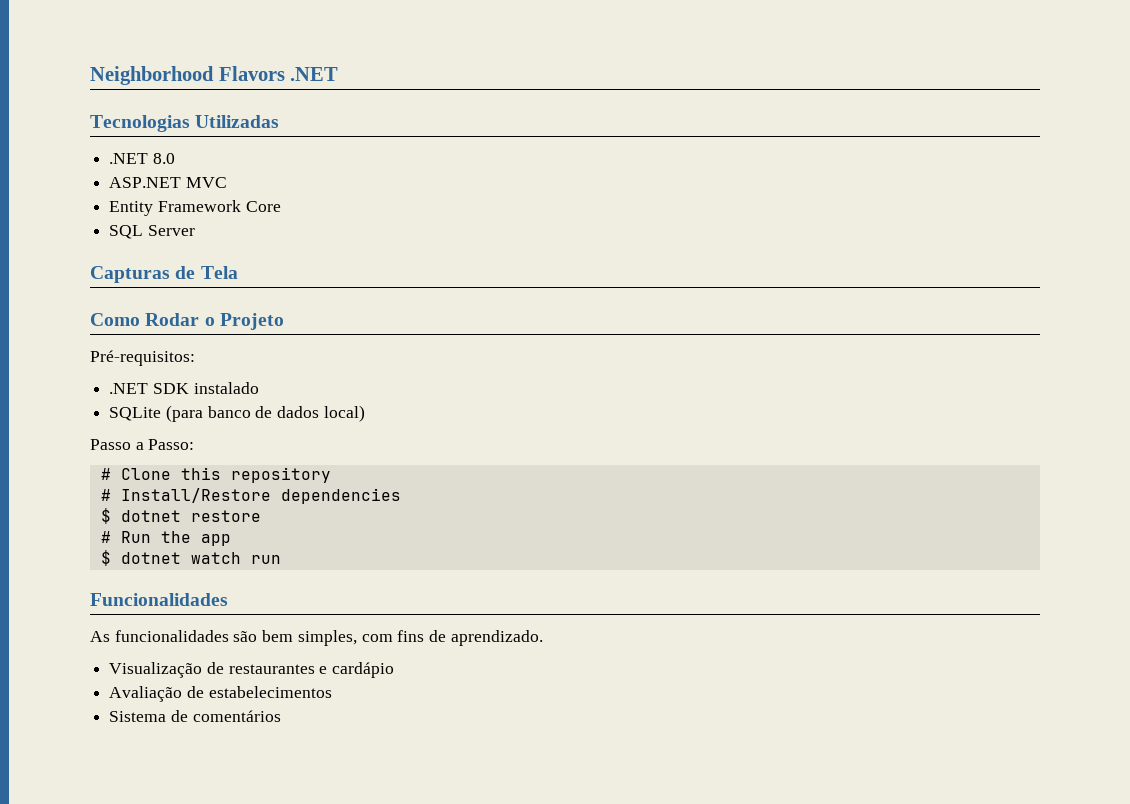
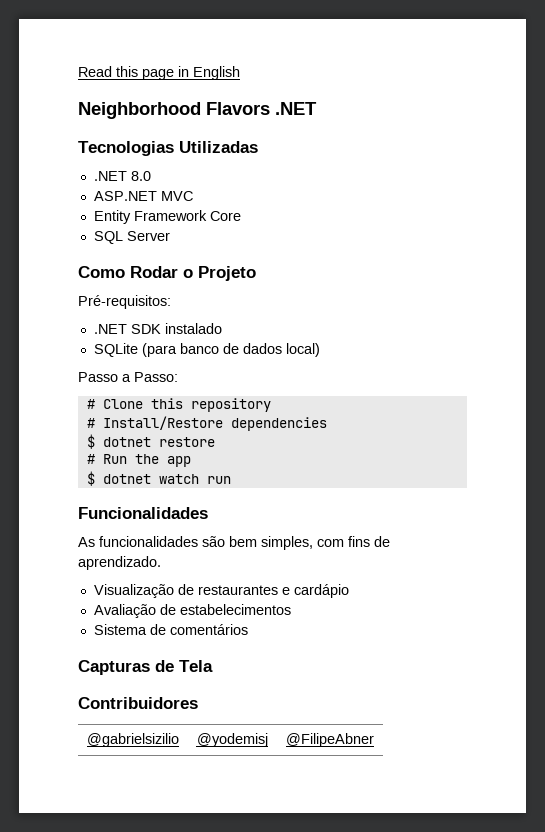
(90, 75) none -> [78,66,240,80] Read this page in English //
[90,266,238,283] // Capturas de Tela -> (170, 236) none
(281, 716) none -> [78,660,213,675] [78,697,198,709] [87,733,179,747] [196,733,268,747] [285,733,374,747] // Capturas de Tela // Contribuidores // @gabrielsizilio | @yodemisj | @FilipeAbner

